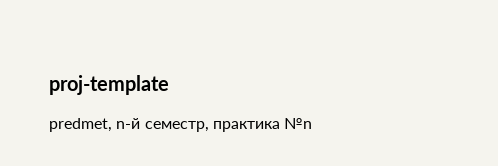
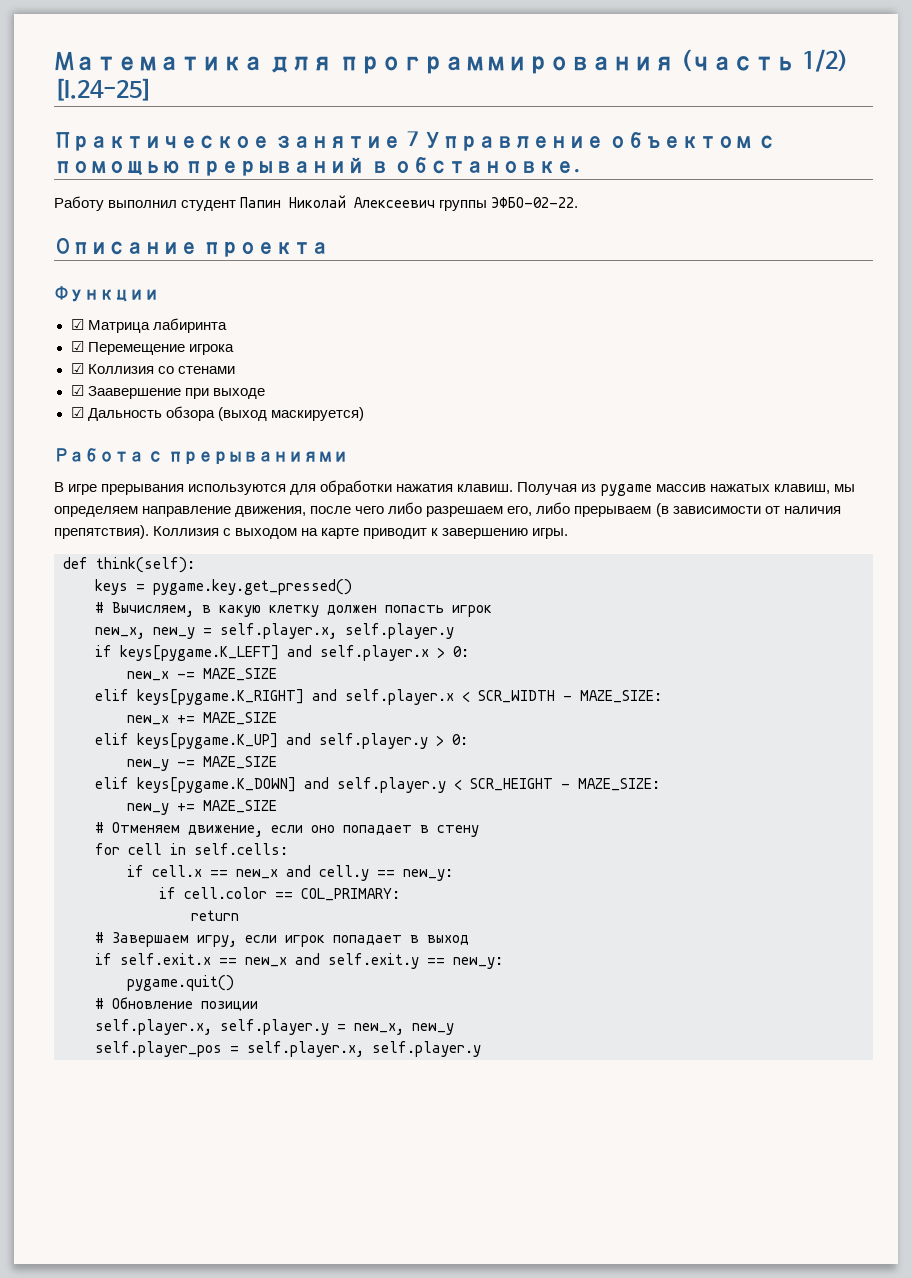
[49,75,169,95] [49,118,313,132] proj-template // predmet, n-й семестр, практика №n -> [54,49,849,74] [54,78,152,101] [54,131,777,151] [54,156,580,176] [54,195,579,211] [54,237,330,257] [54,286,159,302] [70,318,227,333] [70,341,234,355] [70,363,235,374] [70,385,265,399] [70,406,364,421] [54,448,348,464] [54,480,855,496] [54,502,841,517] [54,525,569,539] [63,557,195,573] [95,579,352,595] [95,602,492,617] [95,623,454,639] [95,645,469,661] [127,668,277,681] [95,689,662,705] [127,712,277,725] [95,733,468,749] [127,756,277,771] [95,777,660,793] [127,800,277,815] [95,822,479,837] [95,843,288,855] [127,865,453,881] [159,887,400,901] [191,910,239,921] [95,932,469,947] [95,953,503,969] [127,975,234,991] [95,997,258,1011] [95,1019,454,1035] [95,1041,481,1057] Математика для программирования (часть 1/2) [I.24-25] // Практическое занятие 7 Управление объектом с помощью прерываний в обстановке. // Работу выполнил студент Папин Николай Алексеевич группы ЭФБО-02-22. // Описание проекта // Функции // ☑ Матрица лабиринта // ☑ Перемещение игрока // ☑ Коллизия со стенами // ☑ Заавершение при выходе // ☑ Дальность обзора (выход маскируется) // Работа с прерываниями // В игре прерывания используются для обработки нажатия клавиш. Получая из pygame массив нажатых клавиш, мы определяем направление движения, после чего либо разрешаем его, либо прерываем (в зависимости от наличия препятствия). Коллизия с выходом на карте приводит к завершению игры. // def think(self): // keys = pygame.key.get_pressed() // # Вычисляем, в какую клетку должен попасть игрок // new_x, new_y = self.player.x, self.player.y // if keys[pygame.K_LEFT] and self.player.x > 0: // new_x -= MAZE_SIZE // elif keys[pygame.K_RIGHT] and self.player.x < SCR_WIDTH - MAZE_SIZE: // new_x += MAZE_SIZE // elif keys[pygame.K_UP] and self.player.y > 0: // new_y -= MAZE_SIZE // elif keys[pygame.K_DOWN] and self.player.y < SCR_HEIGHT - MAZE_SIZE: // new_y += MAZE_SIZE // # Отменяем движение, если оно попадает в стену // for cell in self.cells: // if cell.x == new_x and cell.y == new_y: // if cell.color == COL_PRIMARY: // return // # Завершаем игру, если игрок попадает в выход // if self.exit.x == new_x and self.exit.y == new_y: // pygame.quit() // # Обновление позиции // self.player.x, self.player.y = new_x, new_y // self.player_pos = self.player.x, self.player.y

